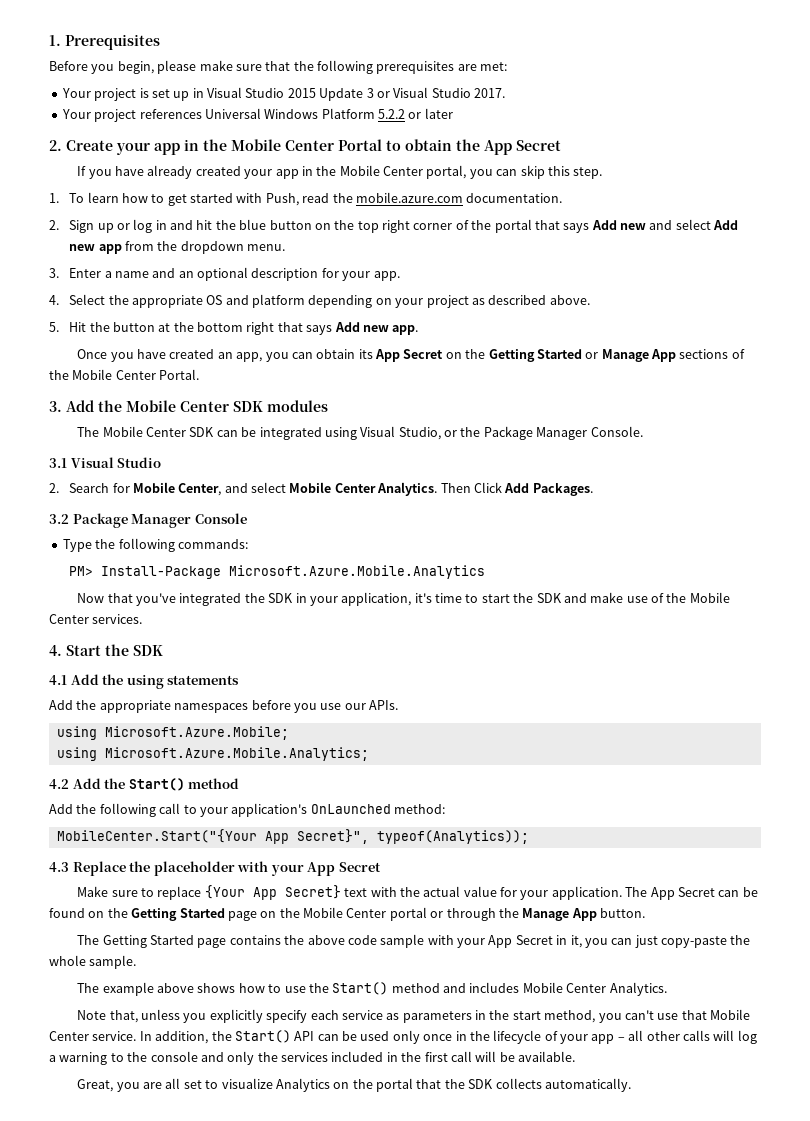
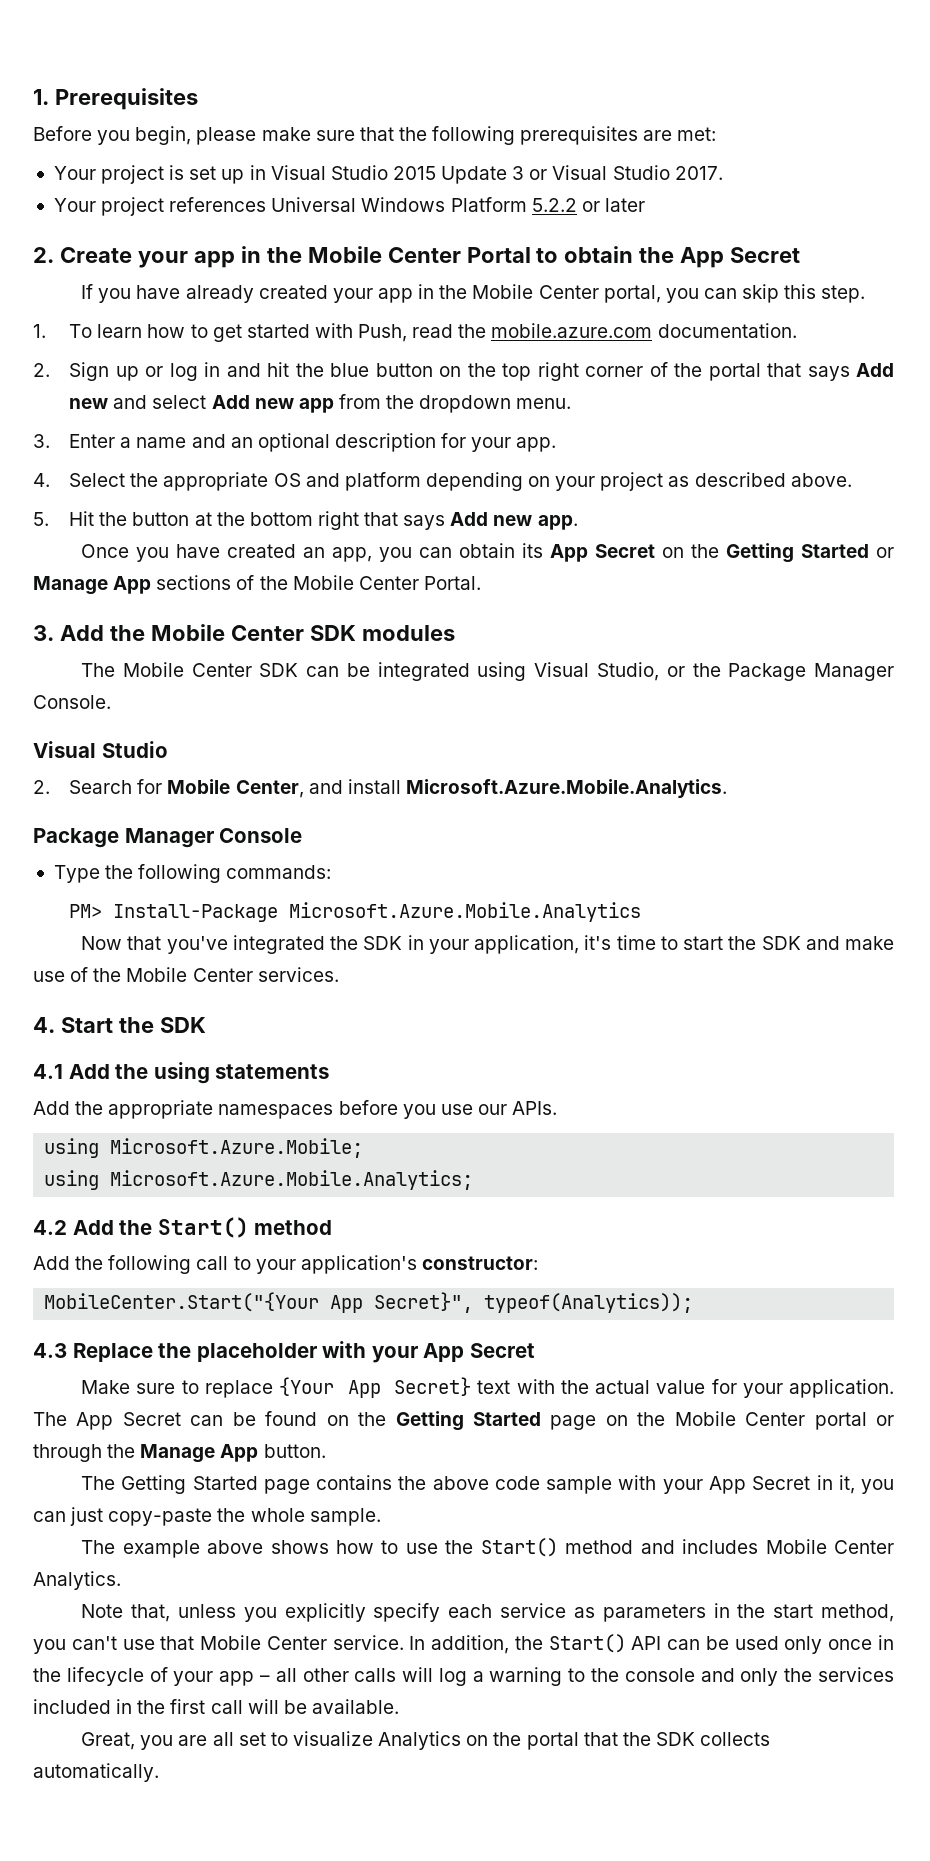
[49,458,67,468] 3.1 -> (111, 702) none
[251,482,593,496] [49,514,69,524] select Mobile Center Analytics. Then Click Add Packages. // 3.2 -> [347,779,727,798] install Microsoft.Azure.Mobile.Analytics. //
[310,804,445,814] OnLaunched method: -> [421,1256,538,1270] constructor:

